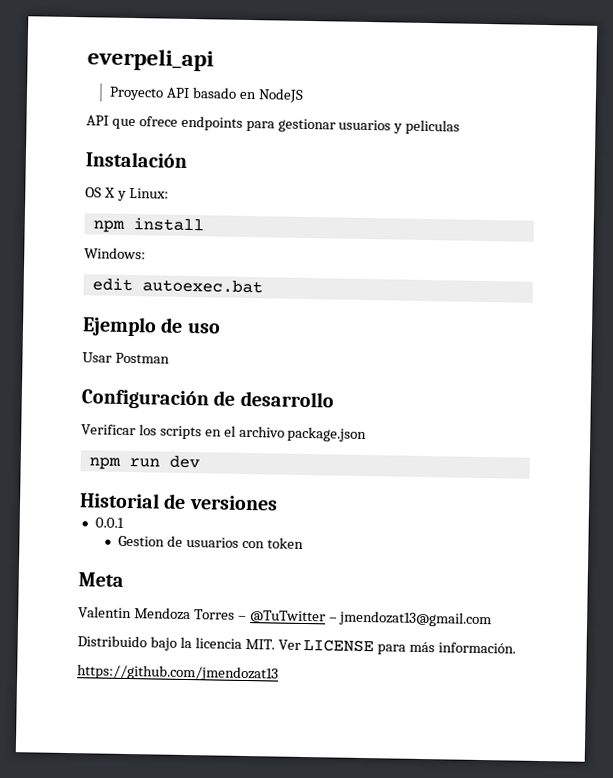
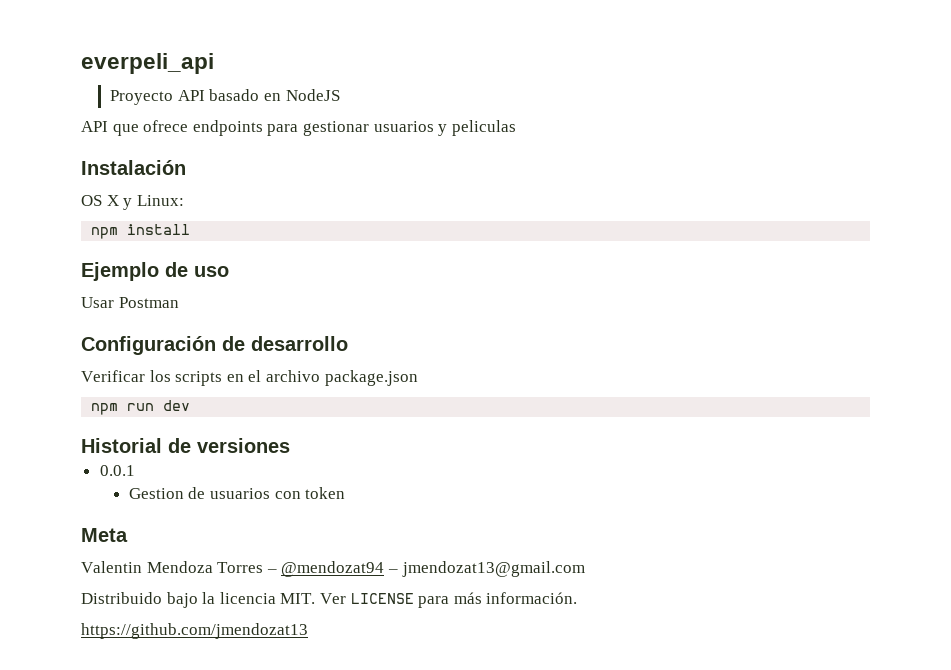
[84,247,146,260] [91,277,263,294] // Windows: // edit autoexec.bat -> (191, 229) none
[249,610,326,624] @TuTwitter -> [281,561,385,577] @mendozat94

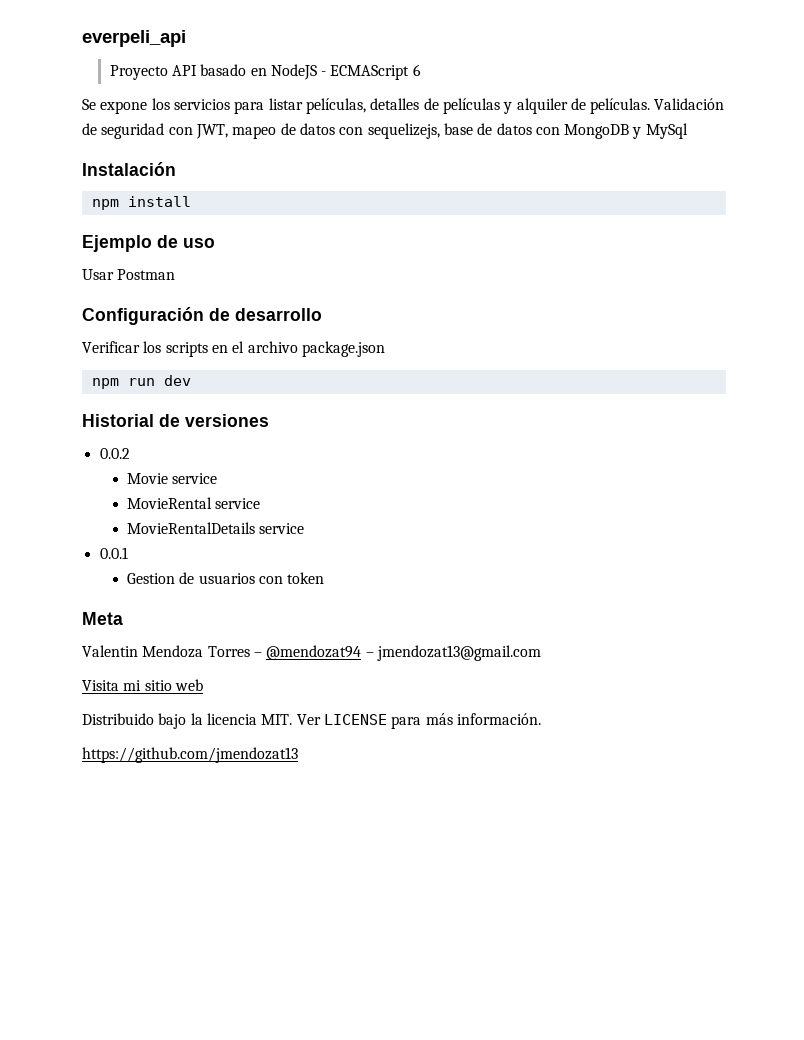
[81,120,516,136] [81,160,186,175] [81,195,184,210] // API que ofrece endpoints para gestionar usuarios y peliculas // Instalación // OS X y Linux: -> [321,64,421,80] [82,98,725,114] [82,123,688,139] [82,162,176,176] - ECMAScript 6 // Se expone los servicios para listar películas, detalles de películas y alquiler de películas. Validación de seguridad con JWT, mapeo de datos con sequelizejs, base de datos con MongoDB y MySql // Instalación
(290, 445) none -> [99,448,130,459] [127,473,218,484] [127,497,261,509] [127,522,305,534] // 0.0.2 // Movie service // MovieRental service // MovieRentalDetails service
(585, 569) none -> [82,679,203,691] // Visita mi sitio web

